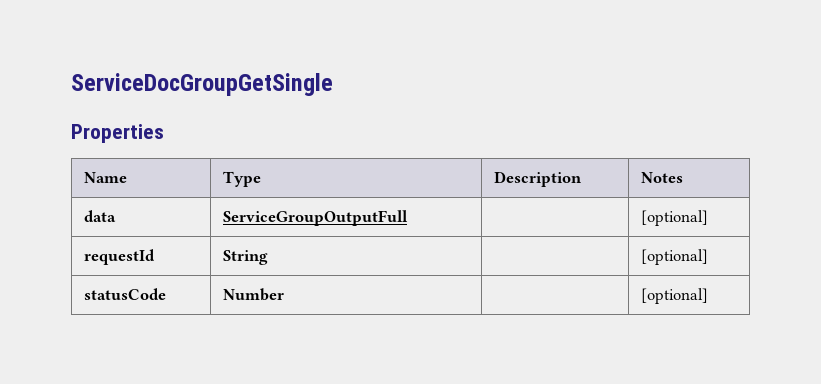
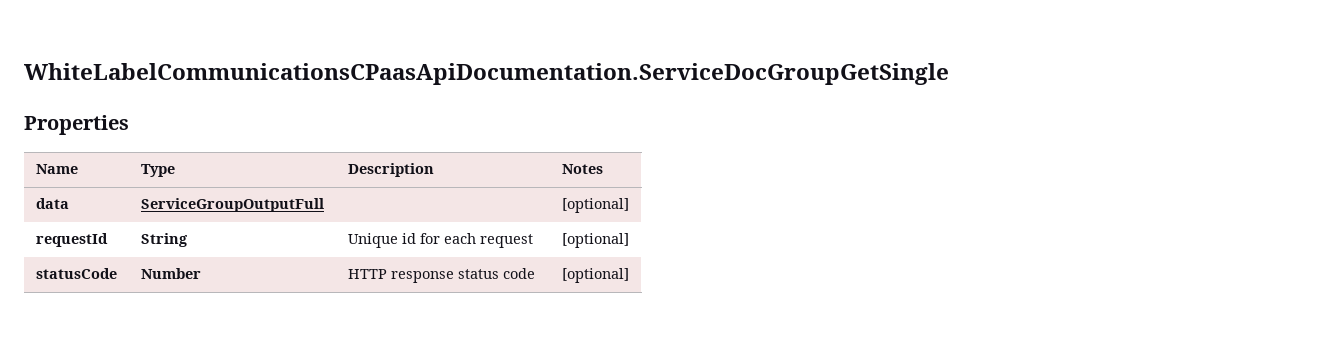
[71,73,333,96] ServiceDocGroupGetSingle -> [24,63,949,85] WhiteLabelCommunicationsCPaasApiDocumentation.ServiceDocGroupGetSingle
(268, 257) none -> [347,233,533,248] Unique id for each request
(284, 294) none -> [347,268,535,283] HTTP response status code

